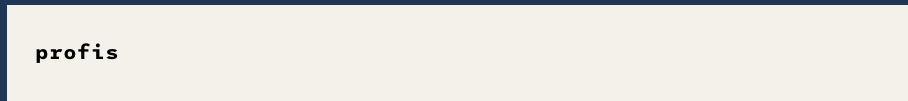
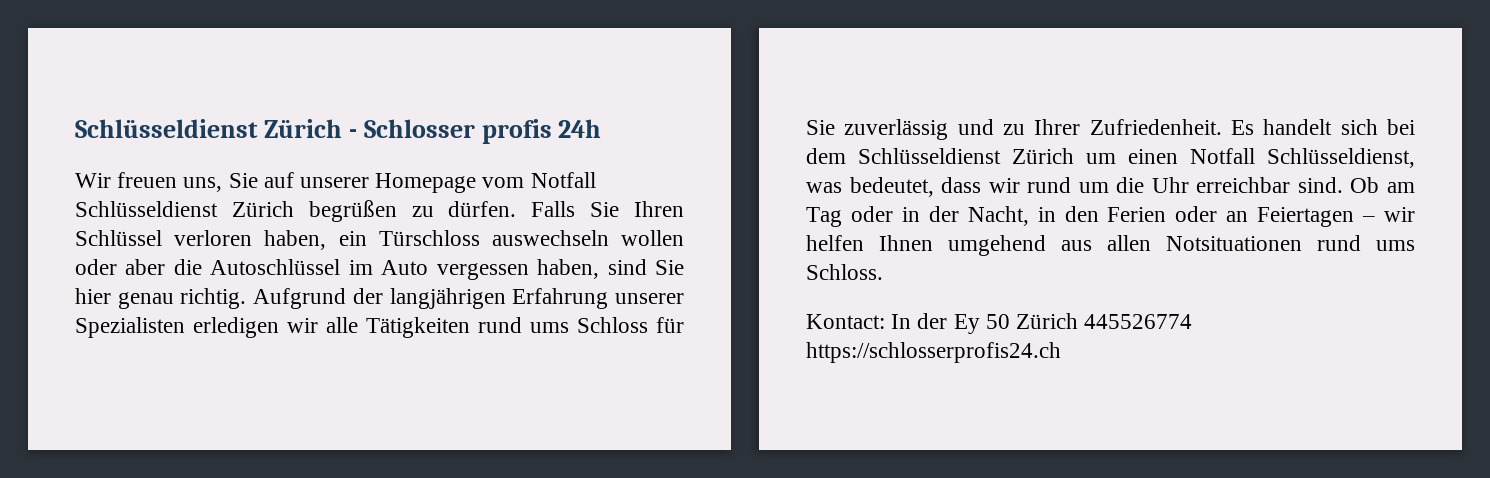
[35,43,119,63] profis -> [75,119,602,144] [75,172,596,193] [75,200,684,222] [75,230,684,250] [75,259,685,280] [75,288,684,309] [75,317,684,338] [806,119,1415,140] [806,148,1415,168] [806,177,1415,197] [806,206,1415,227] [806,235,1415,256] [806,264,883,280] [806,313,1193,334] [806,342,1061,363] Schlüsseldienst Zürich - Schlosser profis 24h // Wir freuen uns, Sie auf unserer Homepage vom Notfall Schlüsseldienst Zürich begrüßen zu dürfen. Falls Sie Ihren Schlüssel verloren haben, ein Türschloss auswechseln wollen oder aber die Autoschlüssel im Auto vergessen haben, sind Sie hier genau richtig. Aufgrund der langjährigen Erfahrung unserer Spezialisten erledigen wir alle Tätigkeiten rund ums Schloss für Sie zuverlässig und zu Ihrer Zufriedenheit. Es handelt sich bei dem Schlüsseldienst Zürich um einen Notfall Schlüsseldienst, was bedeutet, dass wir rund um die Uhr erreichbar sind. Ob am Tag oder in der Nacht, in den Ferien oder an Feiertagen – wir helfen Ihnen umgehend aus allen Notsituationen rund ums Schloss. // Kontact: In der Ey 50 Zürich 445526774 https://schlosserprofis24.ch

